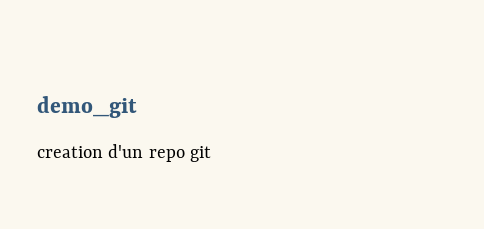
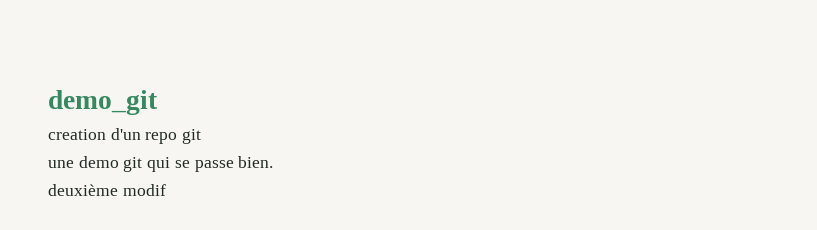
(212, 154) none -> [48,156,274,172] [48,184,166,196] // une demo git qui se passe bien. // deuxième modif

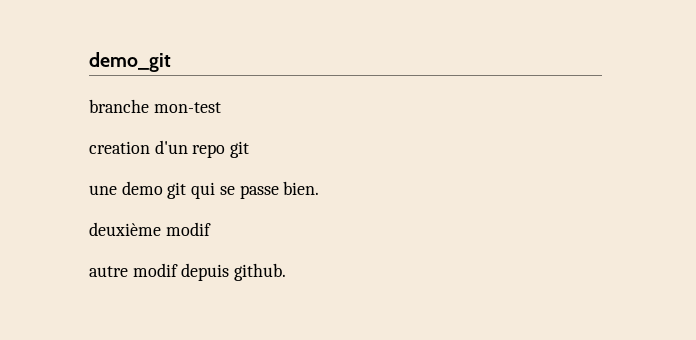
(158, 102) none -> [89,99,221,113] // branche mon-test
(166, 190) none -> [89,263,287,281] // autre modif depuis github.

